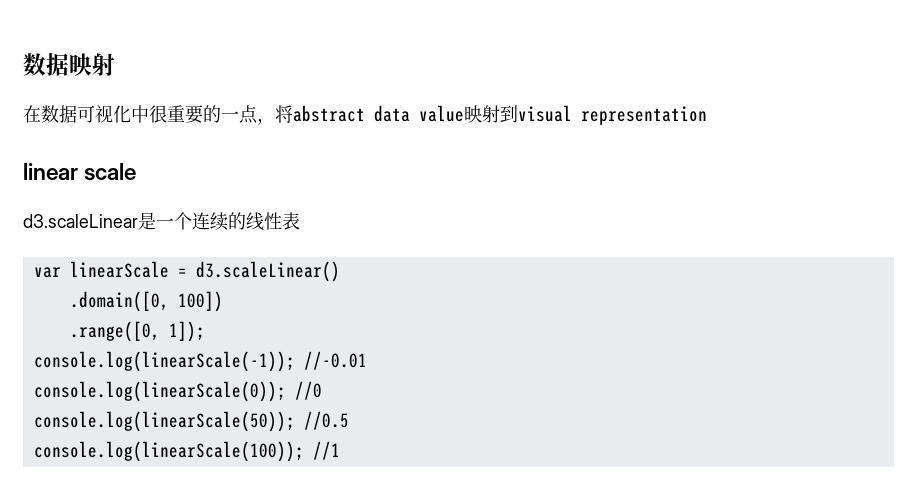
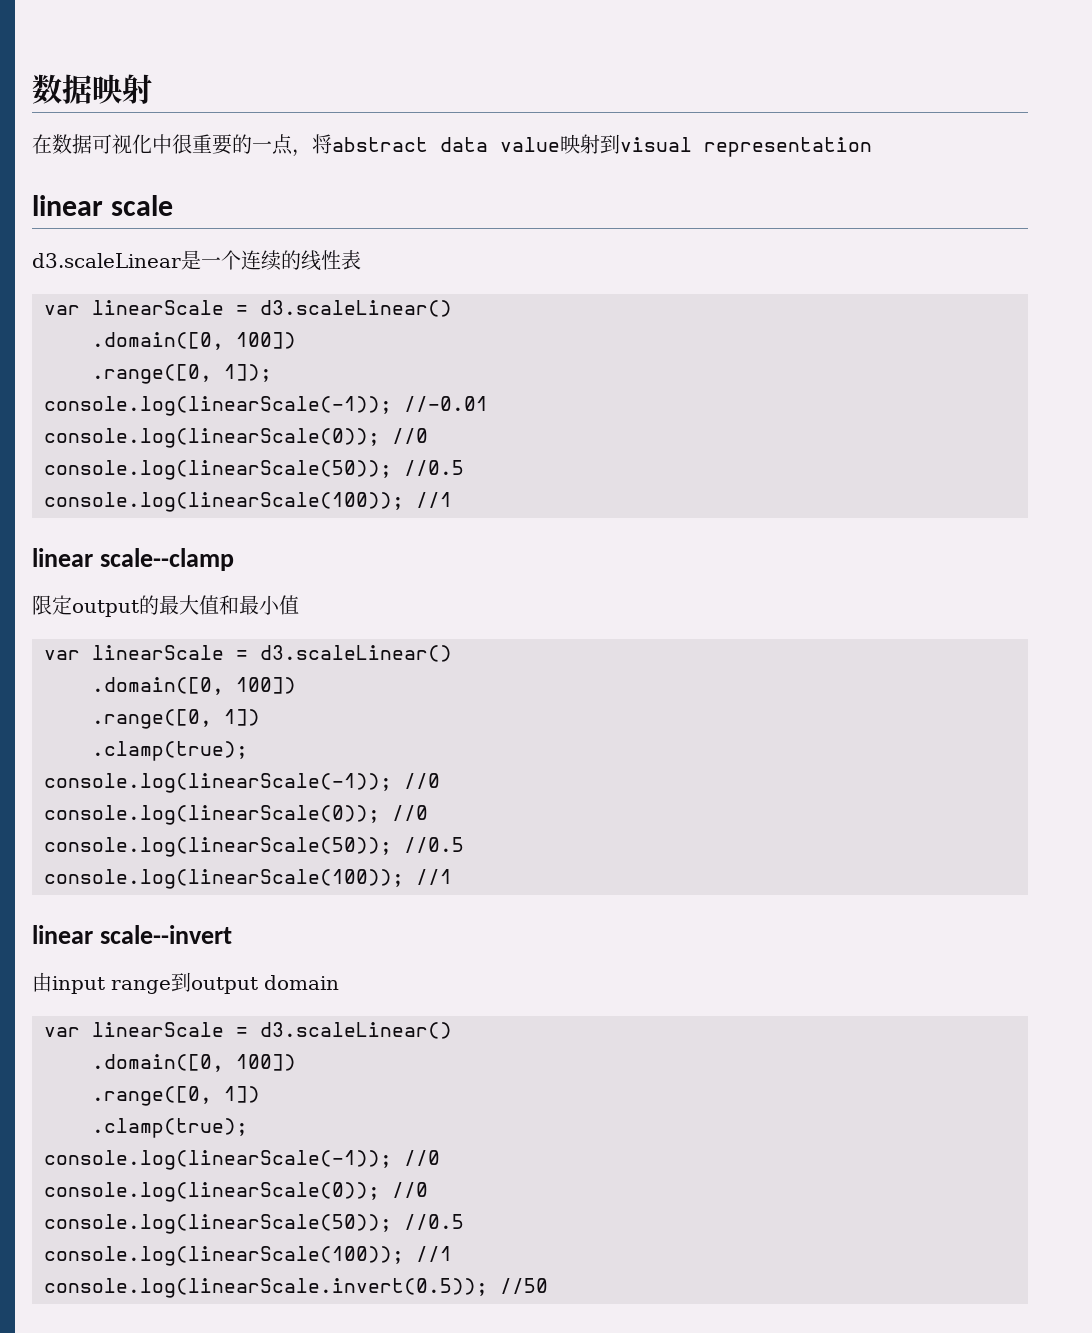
(340, 450) none -> [32,548,235,571] [32,595,299,617] [44,645,452,662] [92,677,296,695] [92,709,260,729] [92,741,248,761] [44,773,440,793] [44,805,428,825] [44,837,464,857] [44,869,452,889] [32,925,233,944] [32,972,339,994] [44,1022,452,1039] [92,1054,296,1072] [92,1086,260,1106] [92,1118,248,1138] [44,1150,440,1170] [44,1182,428,1202] [44,1214,464,1234] [44,1246,452,1266] [44,1278,548,1298] // linear scale--clamp // 限定output的最大值和最小值 // var linearScale = d3.scaleLinear() // .domain([0, 100]) // .range([0, 1]) // .clamp(true); // console.log(linearScale(-1)); //0 // console.log(linearScale(0)); //0 // console.log(linearScale(50)); //0.5 // console.log(linearScale(100)); //1 // linear scale--invert // 由input range到output domain // var linearScale = d3.scaleLinear() // .domain([0, 100]) // .range([0, 1]) // .clamp(true); // console.log(linearScale(-1)); //0 // console.log(linearScale(0)); //0 // console.log(linearScale(50)); //0.5 // console.log(linearScale(100)); //1 // console.log(linearScale.invert(0.5)); //50

